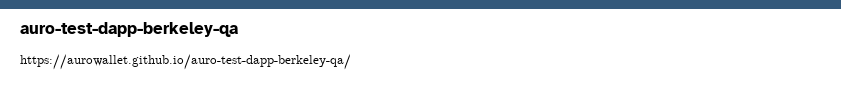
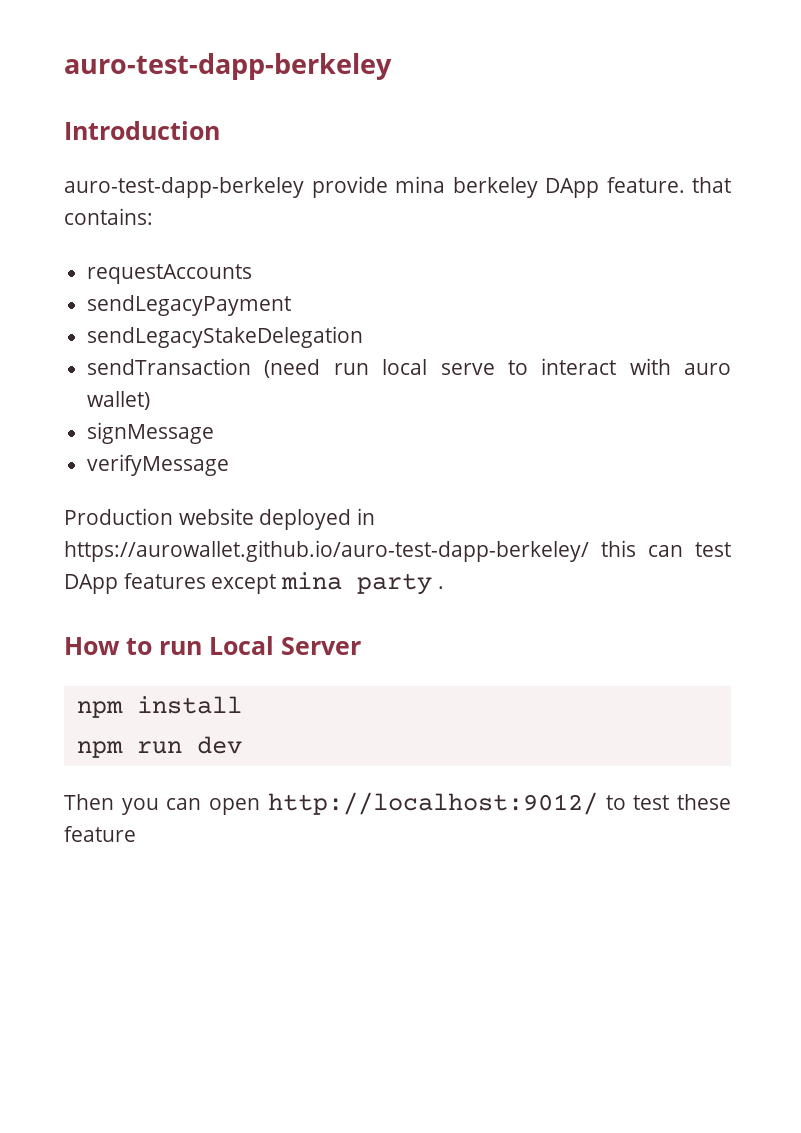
[20,22,238,37] [20,54,351,70] auro-test-dapp-berkeley-qa // https://aurowallet.github.io/auro-test-dapp-berkeley-qa/ -> [64,53,392,80] [64,121,220,140] [64,176,731,198] [64,208,153,225] [87,264,253,284] [87,295,292,316] [87,326,364,348] [87,358,731,378] [87,391,151,410] [87,422,215,444] [87,454,230,476] [64,508,376,530] [64,540,731,562] [64,572,444,595] [64,636,361,655] [76,696,242,718] [76,736,242,758] [64,792,731,815] [64,826,136,842] auro-test-dapp-berkeley // Introduction // auro-test-dapp-berkeley provide mina berkeley DApp feature. that contains: // requestAccounts // sendLegacyPayment // sendLegacyStakeDelegation // sendTransaction (need run local serve to interact with auro wallet) // signMessage // verifyMessage // Production website deployed in https://aurowallet.github.io/auro-test-dapp-berkeley/ this can test DApp features except mina party . // How to run Local Server // npm install // npm run dev // Then you can open http://localhost:9012/ to test these feature

